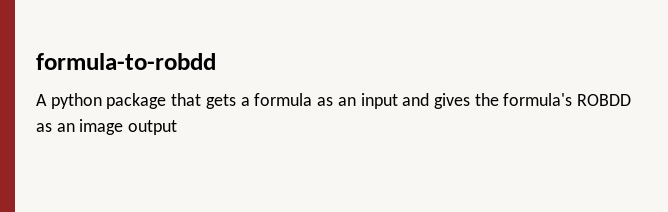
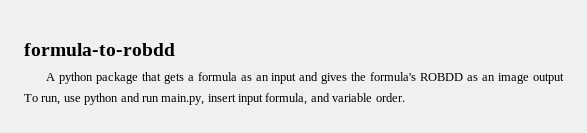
(178, 127) none -> [24,93,405,105] To run, use python and run main.py, insert input formula, and variable order.

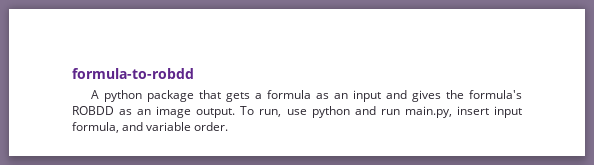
[533,73,565,84] output -> [196,108,236,118] output.

